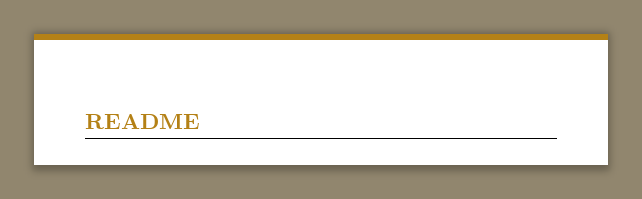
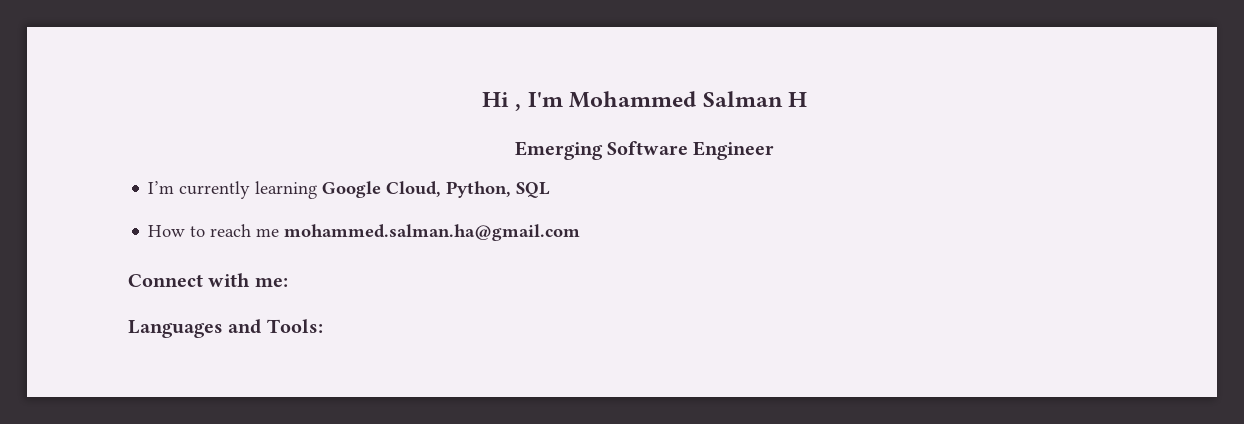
[85,114,200,129] README -> [482,91,807,111] [514,141,775,160] [148,181,551,199] [148,224,581,241] [128,273,288,287] [128,319,323,338] Hi , I'm Mohammed Salman H // Emerging Software Engineer // I’m currently learning Google Cloud, Python, SQL // How to reach me mohammed.salman.ha@gmail.com // Connect with me: // Languages and Tools:

